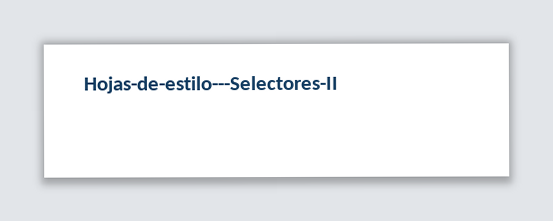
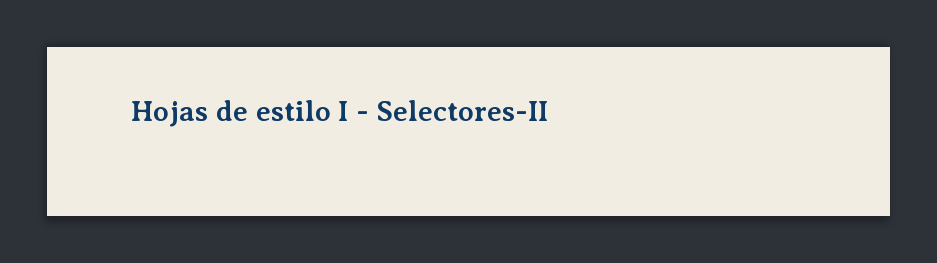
[83,75,338,94] Hojas-de-estilo---Selectores-II -> [131,100,549,127] Hojas de estilo I - Selectores-II

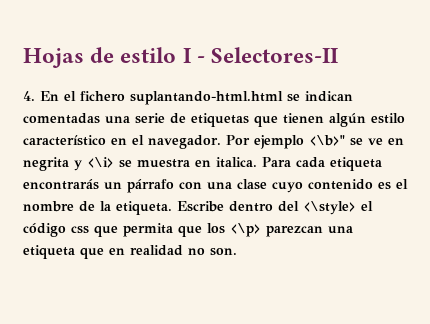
(549, 110) none -> [23,91,353,105] [23,113,405,127] [23,135,404,149] [23,157,382,171] [23,179,408,193] [23,201,373,215] [23,223,353,237] [23,245,237,259] // 4. En el fichero suplantando-html.html se indican comentadas una serie de etiquetas que tienen algún estilo característico en el navegador. Por ejemplo <\b>" se ve en negrita y <\i> se muestra en italica. Para cada etiqueta encontrarás un párrafo con una clase cuyo contenido es el nombre de la etiqueta. Escribe dentro del <\style> el código css que permita que los <\p> parezcan una etiqueta que en realidad no son.

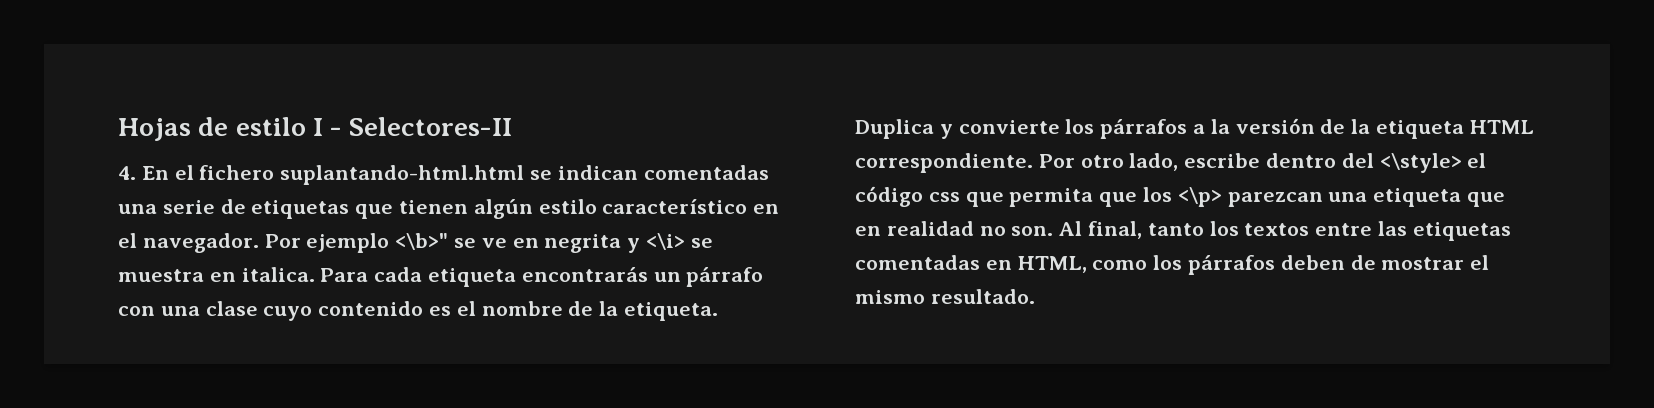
[177,201,224,212] Escribe -> [855,118,1534,139] [855,153,1261,173] Duplica y convierte los párrafos a la versión de la etiqueta HTML correspondiente. Por otro lado, escribe
(237, 252) none -> [1059,221,1511,241] [855,255,1490,275] [855,289,1035,304] Al final, tanto los textos entre las etiquetas comentadas en HTML, como los párrafos deben de mostrar el mismo resultado.

